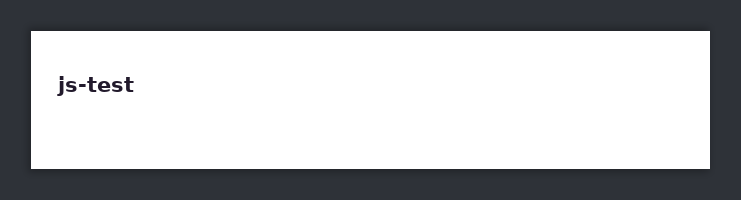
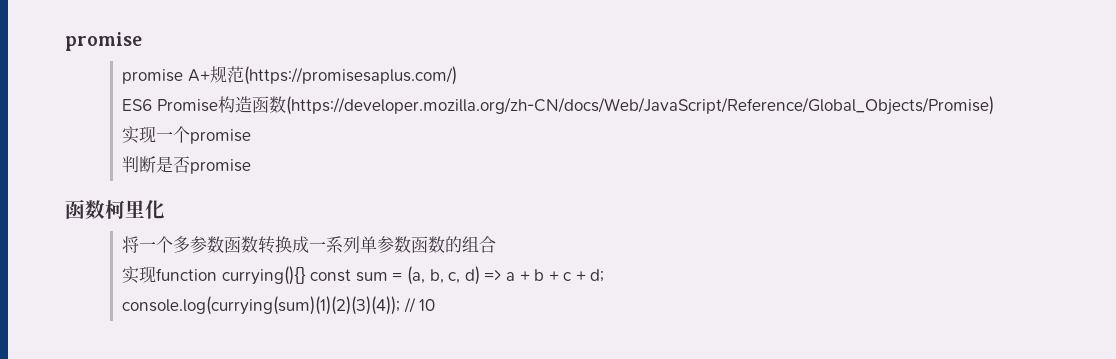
[57,76,134,96] js-test -> [65,32,142,51] [122,66,457,85] [122,96,994,115] [122,126,252,144] [122,156,252,174] [65,199,165,219] [122,236,497,254] [122,266,605,285] [122,296,436,315] promise // promise A+规范(https://promisesaplus.com/) // ES6 Promise构造函数(https://developer.mozilla.org/zh-CN/docs/Web/JavaScript/Reference/Global_Objects/Promise) // 实现一个promise // 判断是否promise // 函数柯里化 // 将一个多参数函数转换成一系列单参数函数的组合 // 实现function currying(){} const sum = (a, b, c, d) => a + b + c + d; // console.log(currying(sum)(1)(2)(3)(4)); // 10

